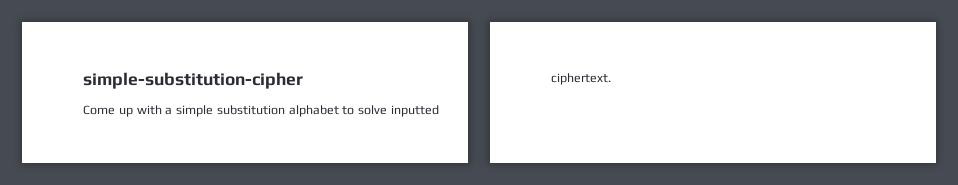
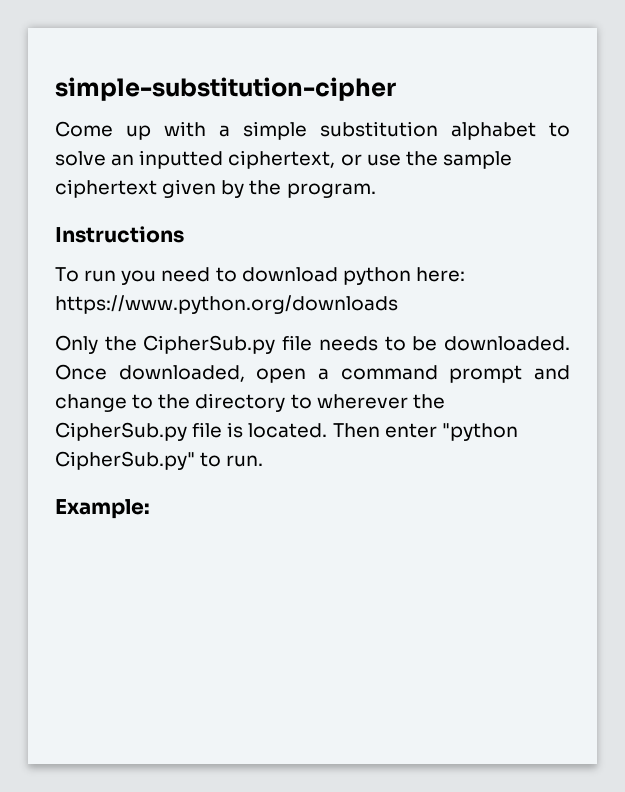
[390,105,439,117] [551,73,611,85] inputted ciphertext. -> [111,150,512,169] [55,179,376,198] [55,226,184,243] [55,267,465,285] [55,295,398,314] [55,335,570,354] [55,364,571,383] [55,393,445,412] [55,422,518,441] [55,451,264,470] [55,499,150,519] an inputted ciphertext, or use the sample ciphertext given by the program. // Instructions // To run you need to download python here: https://www.python.org/downloads // Only the CipherSub.py file needs to be downloaded. Once downloaded, open a command prompt and change to the directory to wherever the CipherSub.py file is located. Then enter "python CipherSub.py" to run. // Example:

